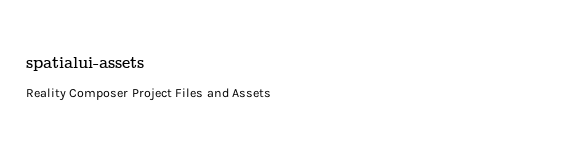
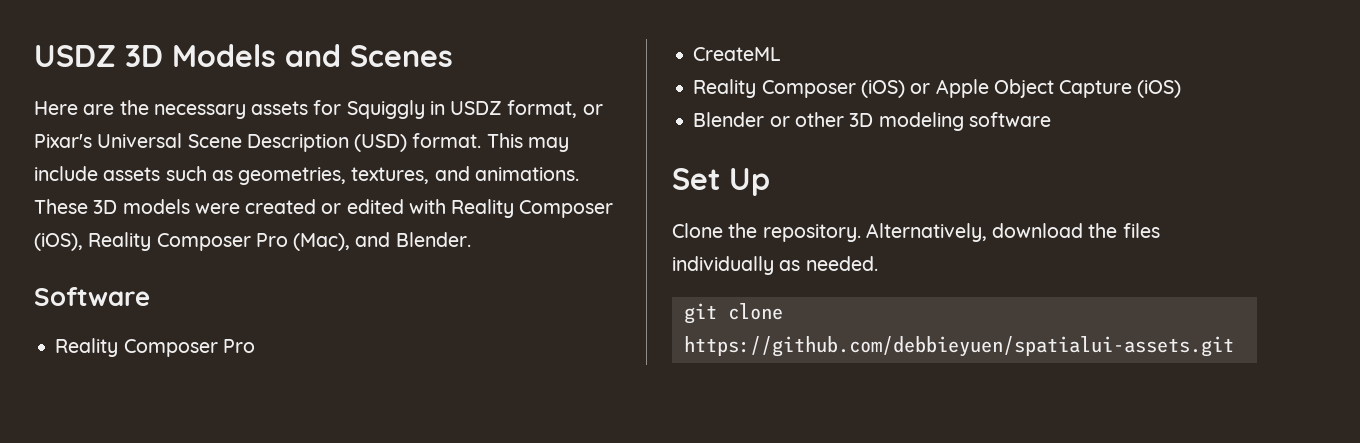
[26,57,144,71] [26,88,271,101] spatialui-assets // Reality Composer Project Files and Assets -> [34,44,453,67] [34,100,603,119] [34,133,569,152] [34,166,579,185] [34,199,614,218] [34,232,471,251] [34,287,150,306] [55,338,255,357] [693,47,782,61] [693,79,1182,98] [693,112,1051,131] [672,168,770,196] [672,223,1160,242] [672,256,878,275] [683,303,783,324] [683,336,1234,357] USDZ 3D Models and Scenes // Here are the necessary assets for Squiggly in USDZ format, or Pixar's Universal Scene Description (USD) format. This may include assets such as geometries, textures, and animations. These 3D models were created or edited with Reality Composer (iOS), Reality Composer Pro (Mac), and Blender. // Software // Reality Composer Pro // CreateML // Reality Composer (iOS) or Apple Object Capture (iOS) // Blender or other 3D modeling software // Set Up // Clone the repository. Alternatively, download the files individually as needed. // git clone https://github.com/debbieyuen/spatialui-assets.git

